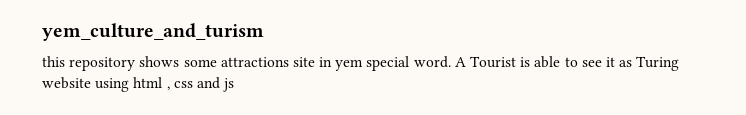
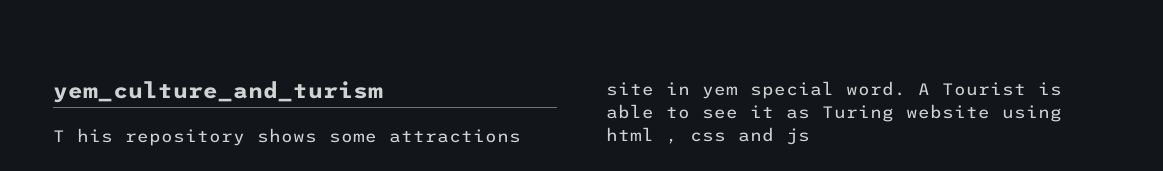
[42,56,65,67] this -> [53,128,113,143] T his

